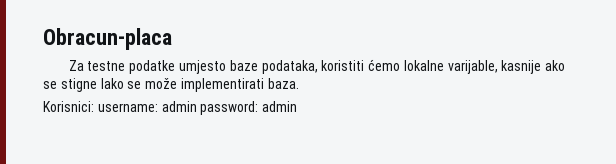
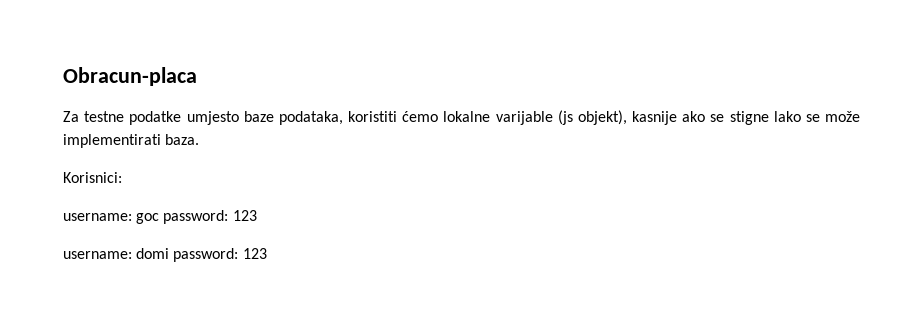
[447,60,498,74] varijable, -> [495,110,627,125] varijable (js objekt),
[97,101,298,115] username: admin password: admin -> [63,210,257,224] [63,248,267,262] // username: goc password: 123 // username: domi password: 123

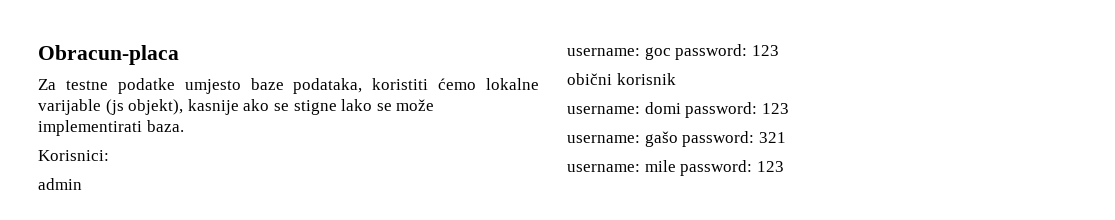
(122, 177) none -> [38,178,82,190] // admin
(257, 215) none -> [567,73,676,85] // obični korisnik
(267, 253) none -> [567,131,786,147] [567,160,784,176] // username: gašo password: 321 // username: mile password: 123

